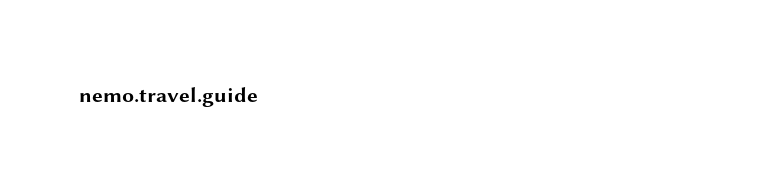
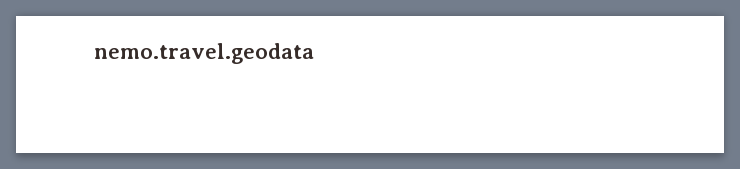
[79,87,258,107] nemo.travel.guide -> [94,43,314,64] nemo.travel.geodata

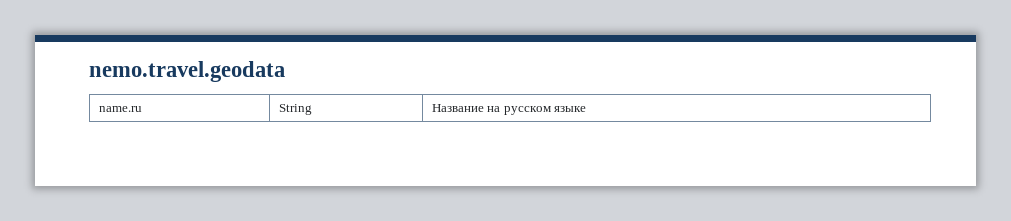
(314, 53) none -> [98,106,142,112] [278,104,312,115] [431,104,587,115] // name.ru | String | Название на русском языке

